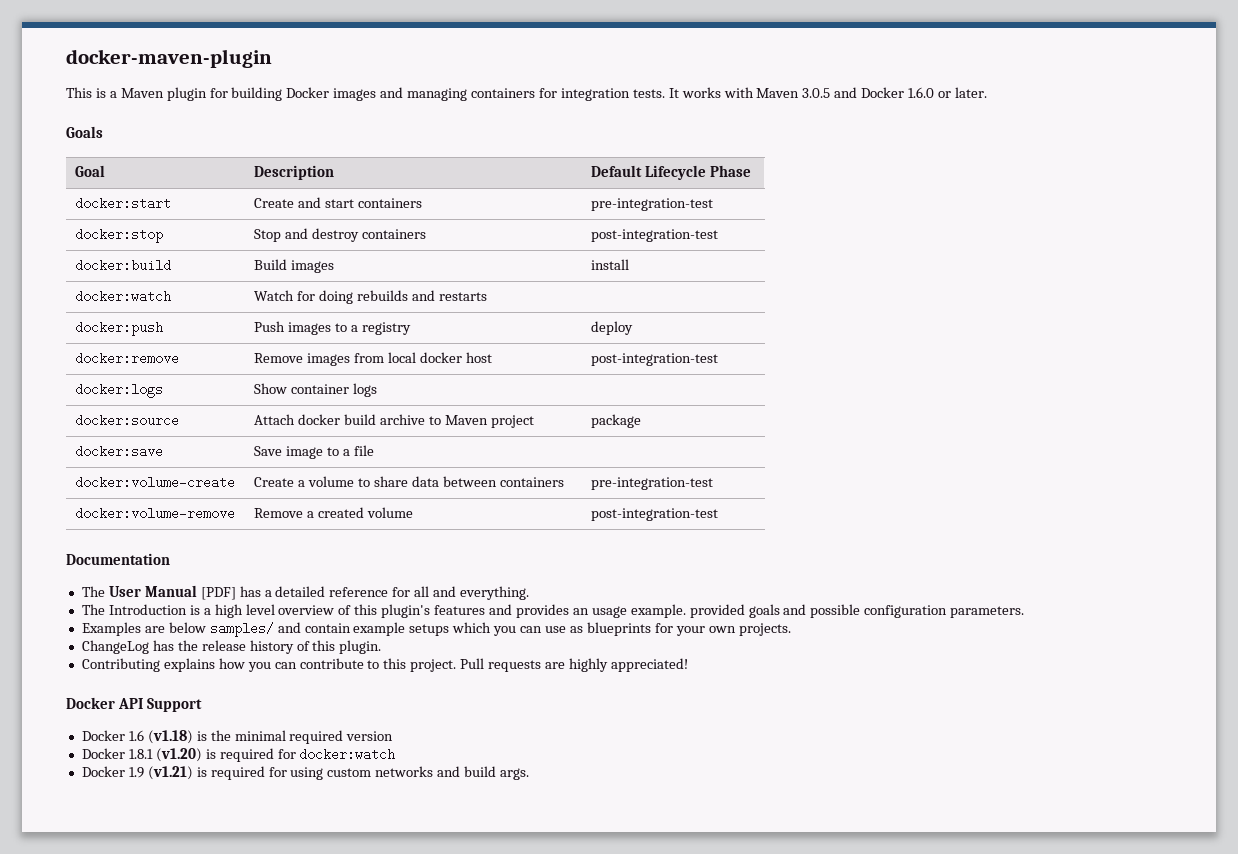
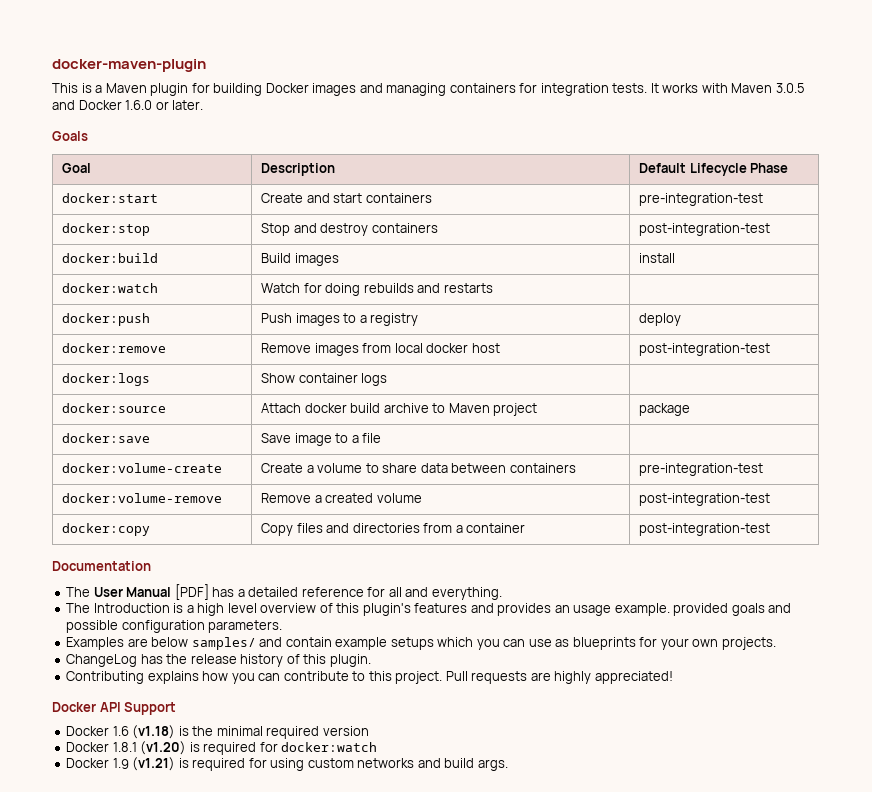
(719, 514) none -> [62,523,151,536] [261,523,526,536] [639,523,771,536] // docker:copy | Copy files and directories from a container | post-integration-test

